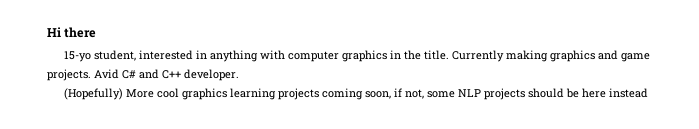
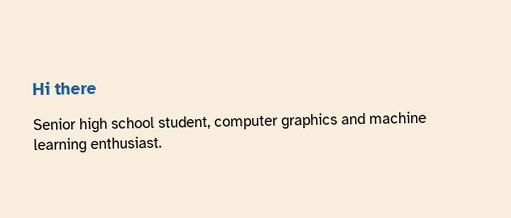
[63,50,650,62] [47,69,239,81] [63,88,648,100] 15-yo student, interested in anything with computer graphics in the title. Currently making graphics and game projects. Avid C# and C++ developer. // (Hopefully) More cool graphics learning projects coming soon, if not, some NLP projects should be here instead -> [33,110,427,134] [33,135,162,155] Senior high school student, computer graphics and machine learning enthusiast.

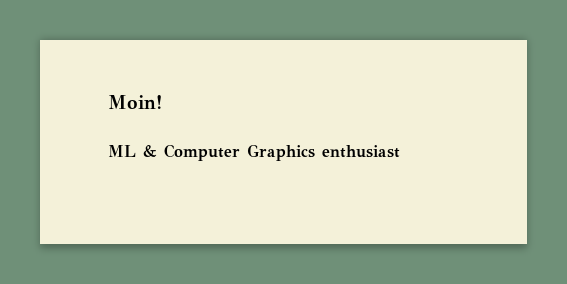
[32,81,97,96] [33,110,427,134] [33,135,162,155] Hi there // Senior high school student, computer graphics and machine learning enthusiast. -> [108,95,162,109] [108,144,400,161] Moin! // ML & Computer Graphics enthusiast

